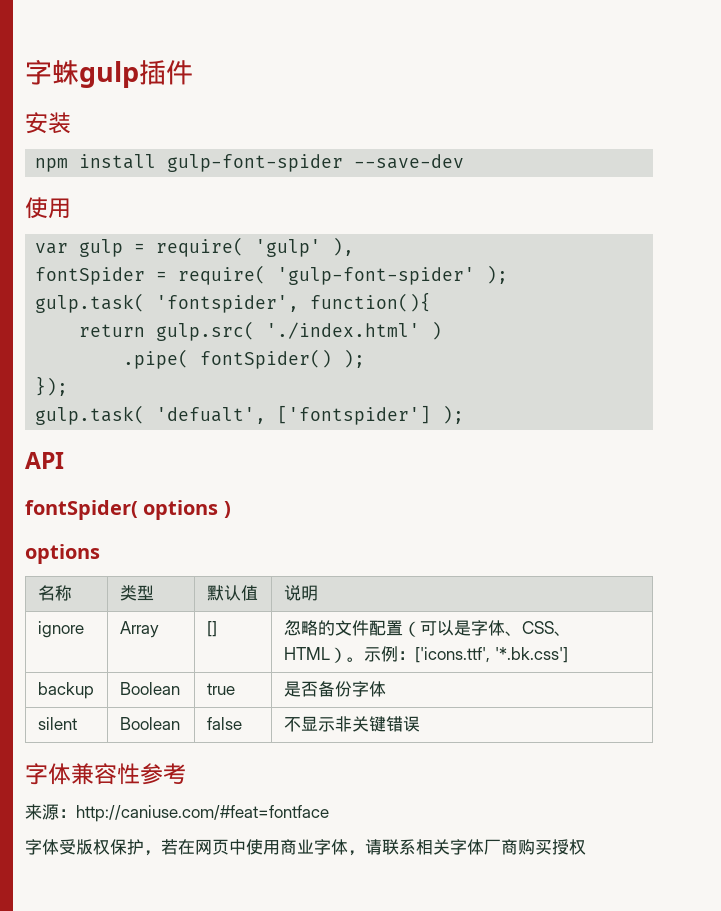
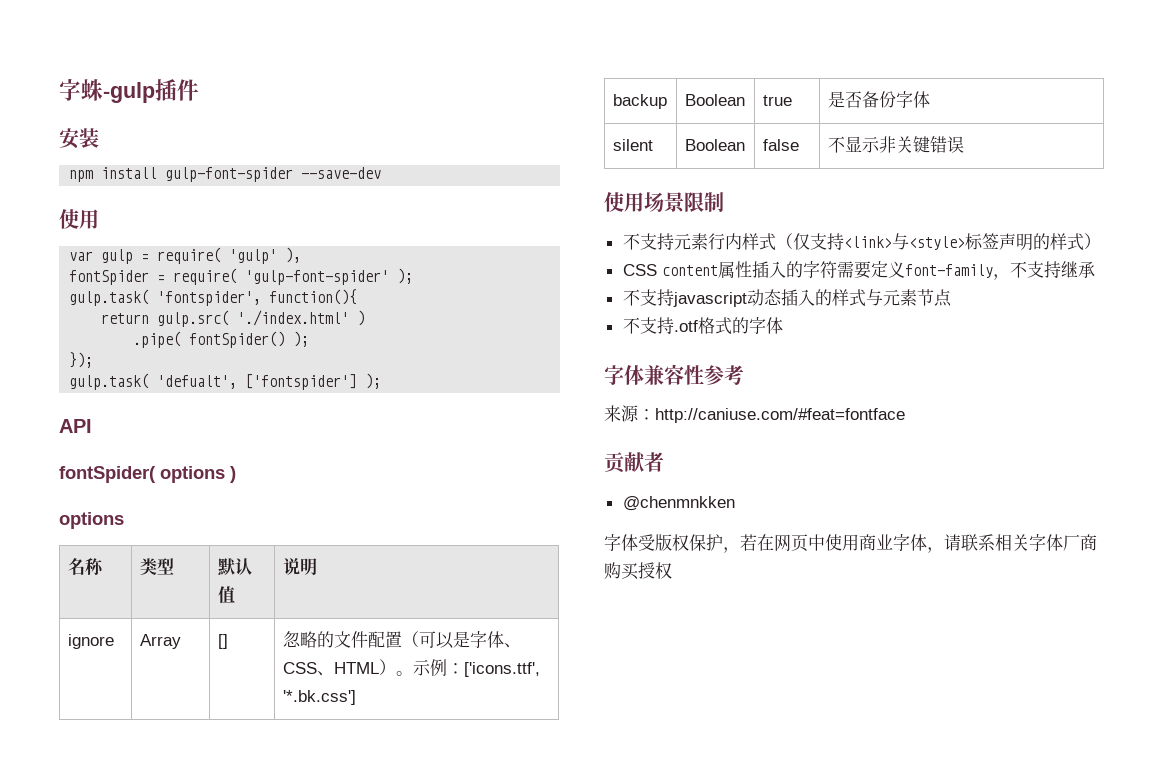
[79,61,139,88] gulp -> [103,82,155,103] -gulp
(420, 724) none -> [604,192,724,213] [622,233,1101,251] [622,261,1095,280] [622,289,952,307] [622,317,783,335] // 使用场景限制 // 不支持元素行内样式（仅支持<link>与<style>标签声明的样式） // CSS content属性插入的字符需要定义font-family，不支持继承 // 不支持javascript动态插入的样式与元素节点 // 不支持.otf格式的字体
(329, 813) none -> [604,452,664,474] [622,496,735,511] // 贡献者 // @chenmnkken

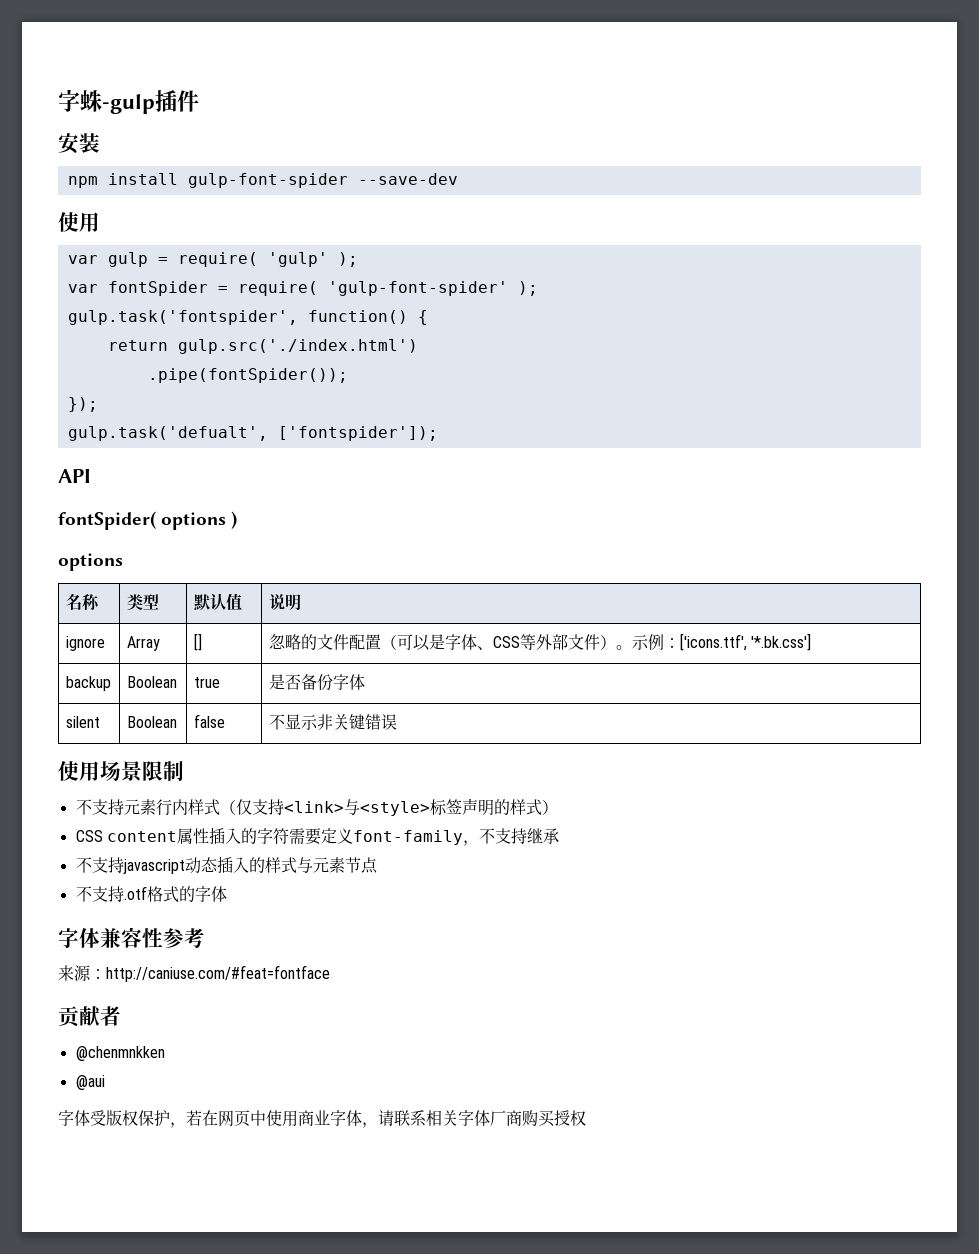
[285,247,302,263] ), // -> [337,252,358,267] [67,284,98,293] ); // var
[69,289,358,306] [101,310,366,327] [133,331,310,348] [69,352,94,368] [69,373,382,390] gulp.task( 'fontspider', function(){ // return gulp.src( './index.html' ) // .pipe( fontSpider() ); // }); // gulp.task( 'defualt', ['fontspider'] ); -> [67,310,428,325] [107,339,418,354] [147,368,348,383] [67,397,98,412] [67,426,438,441] gulp.task('fontspider', function() { // return gulp.src('./index.html') // .pipe(fontSpider()); // }); // gulp.task('defualt', ['fontspider']);
[316,662,379,676] 、HTML -> [519,634,600,650] 等外部文件
(735, 503) none -> [75,1075,105,1090] // @aui

